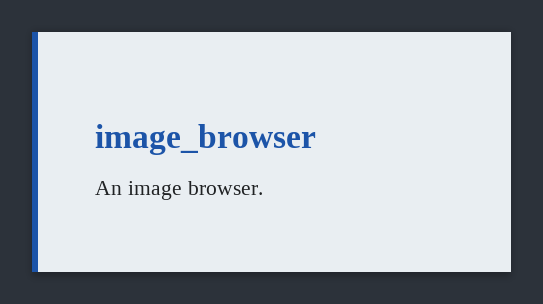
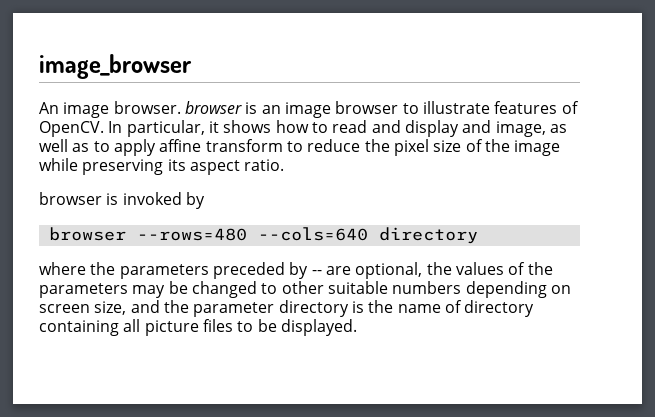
(263, 188) none -> [184,101,579,118] [39,120,567,137] [39,139,561,156] [39,158,285,175] [39,192,205,209] [48,227,478,244] [39,262,553,279] [39,281,571,298] [39,300,535,317] [39,319,357,336] browser is an image browser to illustrate features of OpenCV. In particular, it shows how to read and display and image, as well as to apply affine transform to reduce the pixel size of the image while preserving its aspect ratio. // browser is invoked by // browser --rows=480 --cols=640 directory // where the parameters preceded by -- are optional, the values of the parameters may be changed to other suitable numbers depending on screen size, and the parameter directory is the name of directory containing all picture files to be displayed.

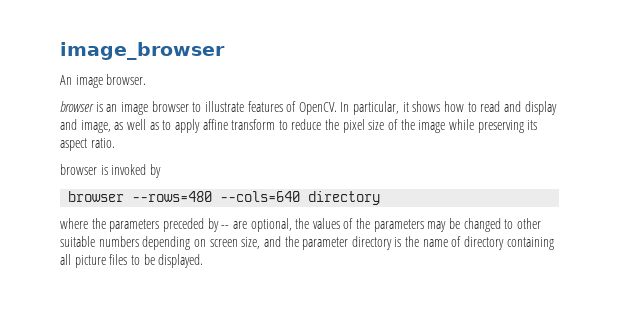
(181, 107) none -> (147, 79) //

